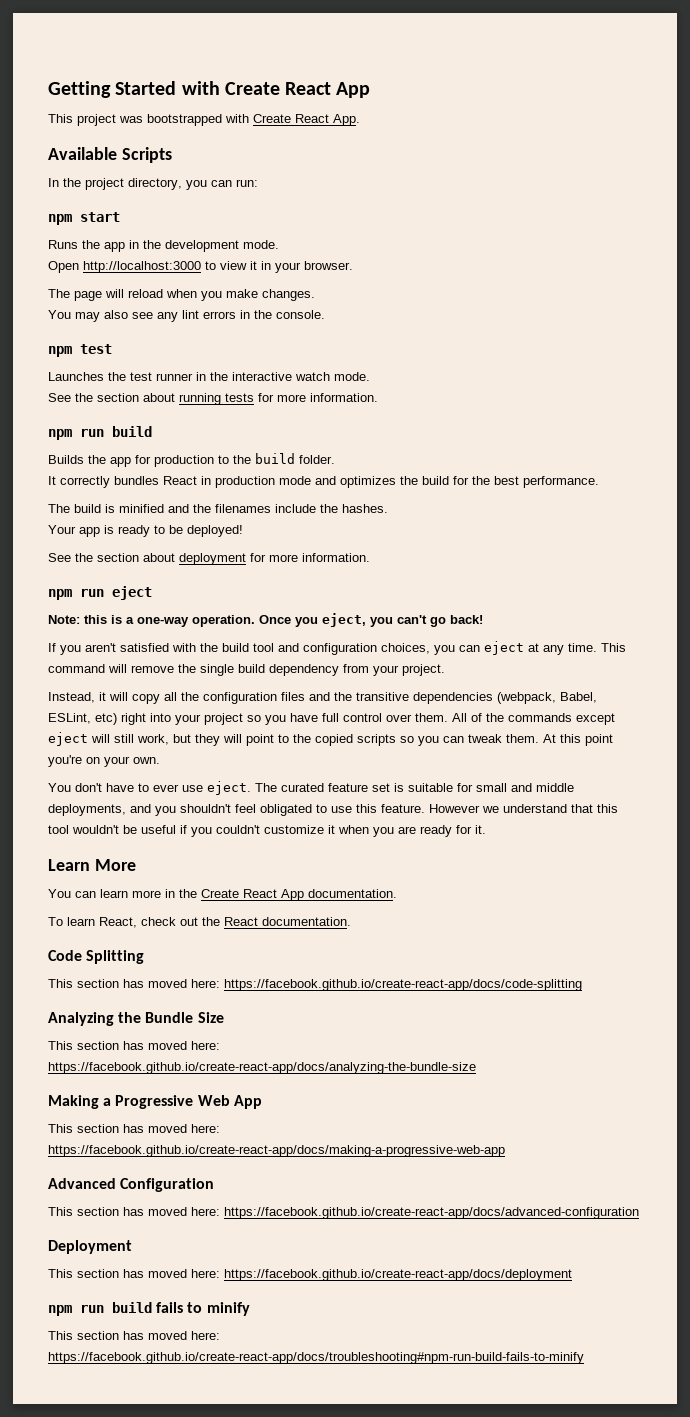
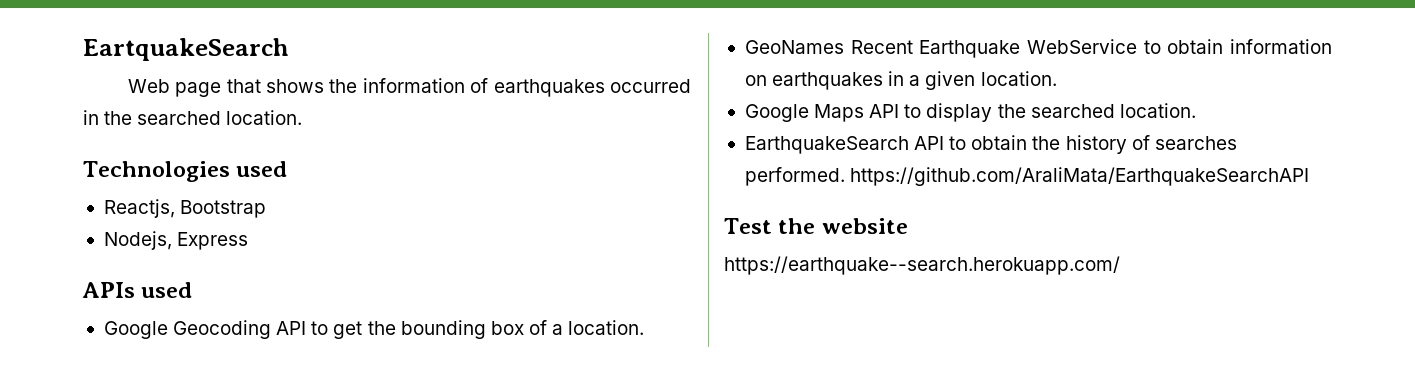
[48,81,371,98] [48,114,360,126] [48,147,172,163] [48,178,258,190] [48,212,120,225] [48,240,279,252] [48,261,353,273] [48,289,315,301] [48,310,325,322] [48,344,112,357] [48,372,370,381] [48,393,378,405] [48,426,152,440] [48,453,335,467] [48,476,599,488] [48,504,388,513] [48,525,243,537] [48,553,370,565] [48,586,152,600] [48,613,483,627] [48,641,626,655] [48,664,445,676] [48,692,597,704] [48,713,615,725] [48,732,613,746] [48,755,160,767] [48,781,574,795] [48,804,618,816] [48,825,486,837] [48,859,136,871] [48,889,397,901] [48,917,351,928] [48,950,145,964] [48,979,582,991] [48,1012,224,1026] [48,1041,220,1050] [48,1062,476,1074] [48,1095,262,1109] [48,1124,220,1133] [48,1145,505,1157] [48,1178,215,1192] [48,1207,639,1219] [48,1240,132,1254] [48,1269,572,1281] [48,1302,250,1316] [48,1331,220,1340] [48,1352,584,1364] Getting Started with Create React App // This project was bootstrapped with Create React App. // Available Scripts // In the project directory, you can run: // npm start // Runs the app in the development mode. // Open http://localhost:3000 to view it in your browser. // The page will reload when you make changes. // You may also see any lint errors in the console. // npm test // Launches the test runner in the interactive watch mode. // See the section about running tests for more information. // npm run build // Builds the app for production to the build folder. // It correctly bundles React in production mode and optimizes the build for the best performance. // The build is minified and the filenames include the hashes. // Your app is ready to be deployed! // See the section about deployment for more information. // npm run eject // Note: this is a one-way operation. Once you eject, you can't go back! // If you aren't satisfied with the build tool and configuration choices, you can eject at any time. This command will remove the single build dependency from your project. // Instead, it will copy all the configuration files and the transitive dependencies (webpack, Babel, ESLint, etc) right into your project so you have full control over them. All of the commands except eject will still work, but they will point to the copied scripts so you can tweak them. At this point you're on your own. // You don't have to ever use eject. The curated feature set is suitable for small and middle deployments, and you shouldn't feel obligated to use this feature. However we understand that this tool wouldn't be useful if you couldn't customize it when you are ready for it. // Learn More // You can learn more in the Create React App documentation. // To learn React, check out the React documentation. // Code Splitting // This section has moved here: https://facebook.github.io/create-react-app/docs/code-splitting // Analyzing the Bundle Size // This section has moved here: https://facebook.github.io/create-react-app/docs/analyzing-the-bundle-size // Making a Progressive Web App // This section has moved here: https://facebook.github.io/create-react-app/docs/making-a-progressive-web-app // Advanced Configuration // This section has moved here: https://facebook.github.io/create-react-app/docs/advanced-configuration // Deployment // This section has moved here: https://facebook.github.io/create-react-app/docs/deployment // npm run build fails to minify // This section has moved here: https://facebook.github.io/create-react-app/docs/troubleshooting#npm-run-build-fails-to-minify -> [83,38,289,61] [127,78,691,97] [83,110,303,125] [83,161,288,182] [103,199,267,218] [103,231,249,250] [82,282,193,298] [103,320,645,339] [744,39,1332,58] [744,71,1057,90] [744,103,1196,122] [744,135,1237,154] [744,167,1310,186] [724,218,908,234] [724,256,1120,275] EartquakeSearch // Web page that shows the information of earthquakes occurred in the searched location. // Technologies used // Reactjs, Bootstrap // Nodejs, Express // APIs used // Google Geocoding API to get the bounding box of a location. // GeoNames Recent Earthquake WebService to obtain information on earthquakes in a given location. // Google Maps API to display the searched location. // EarthquakeSearch API to obtain the history of searches performed. https://github.com/AraliMata/EarthquakeSearchAPI // Test the website // https://earthquake--search.herokuapp.com/

